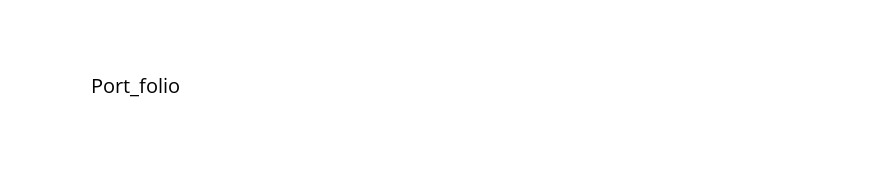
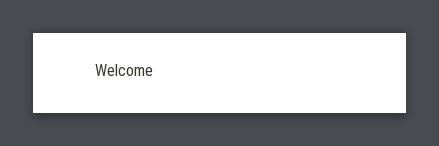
[91,77,180,97] Port_folio -> [95,64,153,76] Welcome

